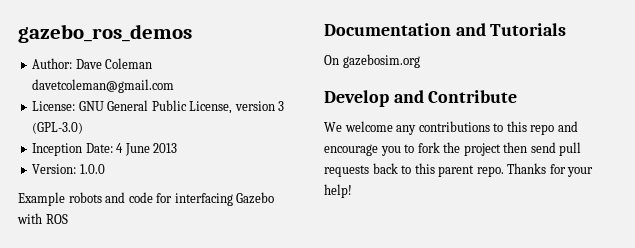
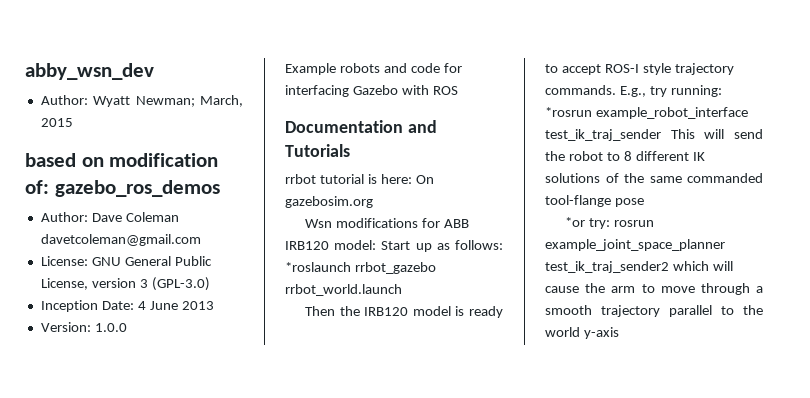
(18, 33) none -> [25,63,154,80] [40,95,244,107] [40,118,73,127] [25,153,219,167] [25,180,49,194] abby_wsn_dev // Author: Wyatt Newman; March, 2015 // based on modification of:
[324,54,420,68] [324,90,518,107] [324,121,578,135] [324,142,582,156] [324,163,594,177] [324,184,352,198] On gazebosim.org // Develop and Contribute // We welcome any contributions to this repo and encourage you to fork the project then send pull requests back to this parent repo. Thanks for your help! -> [285,174,434,184] [285,196,373,208] [305,218,470,228] [285,240,503,252] [285,262,436,274] [285,284,402,296] [305,306,503,318] [545,63,734,75] [545,85,722,97] [545,107,748,119] [545,129,763,141] [545,151,705,161] [545,173,763,183] [545,195,644,207] [565,217,655,229] [545,239,725,251] [545,261,733,273] [545,283,763,295] [545,305,763,317] [545,327,619,339] rrbot tutorial is here: On gazebosim.org // Wsn modifications for ABB IRB120 model: Start up as follows: *roslaunch rrbot_gazebo rrbot_world.launch // Then the IRB120 model is ready to accept ROS-I style trajectory commands. E.g., try running: *rosrun example_robot_interface test_ik_traj_sender This will send the robot to 8 different IK solutions of the same commanded tool-flange pose // *or try: rosrun example_joint_space_planner test_ik_traj_sender2 which will cause the arm to move through a smooth trajectory parallel to the world y-axis

